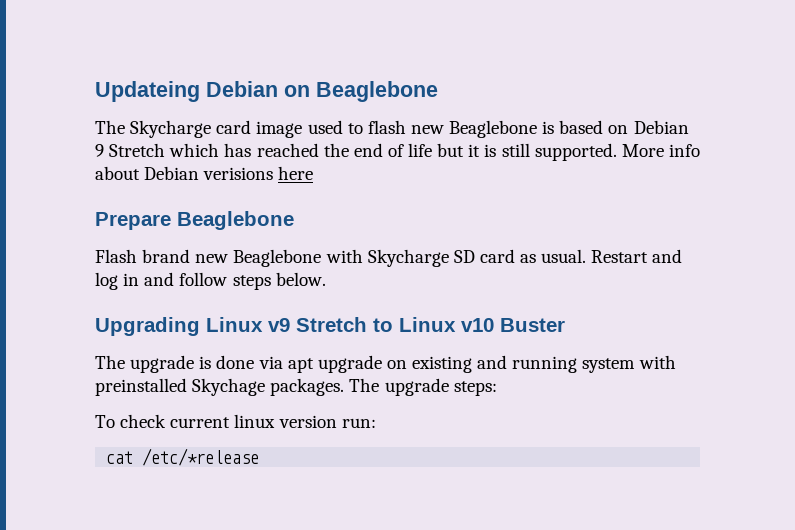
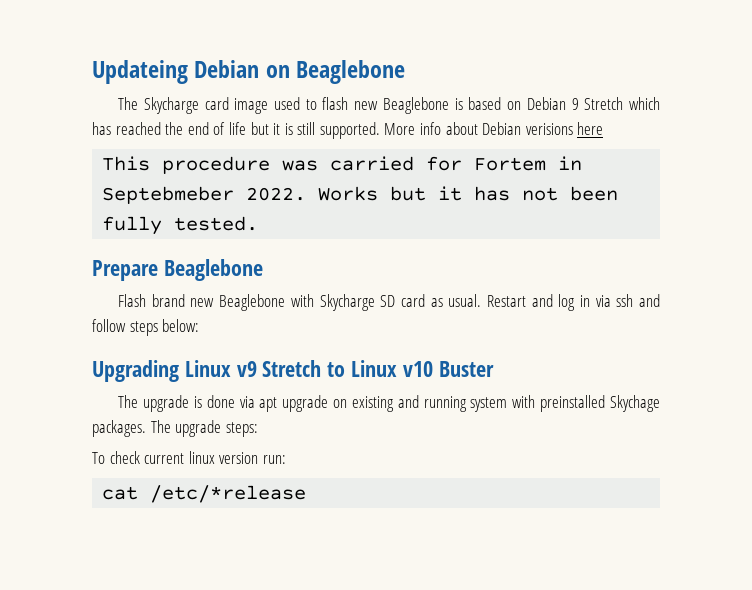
(314, 173) none -> [102,156,583,174] [102,186,619,204] [102,216,259,235] // This procedure was carried for Fortem in Septebmeber 2022. Works but it has not been fully tested.
(140, 279) none -> [595,294,634,307] via ssh
[275,272,326,286] below. -> [162,319,200,332] below:

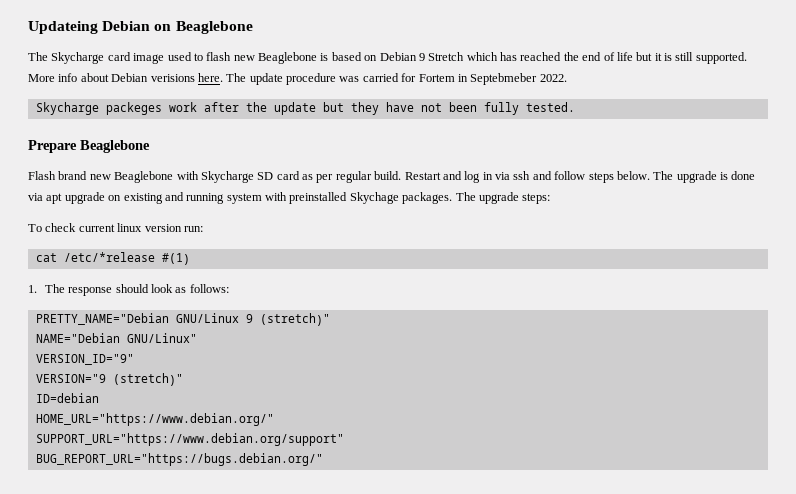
[577,122,604,135] [102,156,151,171] here // This -> [197,73,283,85] here. The update
[318,186,511,201] Works but it has -> [35,102,414,115] // Skycharge packeges work after the update but they have
[448,294,482,307] usual. -> [316,171,402,183] per regular build.
[162,319,200,332] [92,360,494,382] below: // Upgrading Linux v9 Stretch to Linux v10 Buster // -> [616,171,650,180] below.
(307, 494) none -> [161,253,190,265] [28,284,229,296] [35,313,330,326] [35,333,197,343] [35,354,134,365] [35,373,183,386] [35,393,99,403] [35,413,274,426] [35,433,344,446] [35,453,323,466] #(1) // 1. The response should look as follows: // PRETTY_NAME="Debian GNU/Linux 9 (stretch)" // NAME="Debian GNU/Linux" // VERSION_ID="9" // VERSION="9 (stretch)" // ID=debian // HOME_URL="https://www.debian.org/" // SUPPORT_URL="https://www.debian.org/support" // BUG_REPORT_URL="https://bugs.debian.org/"

